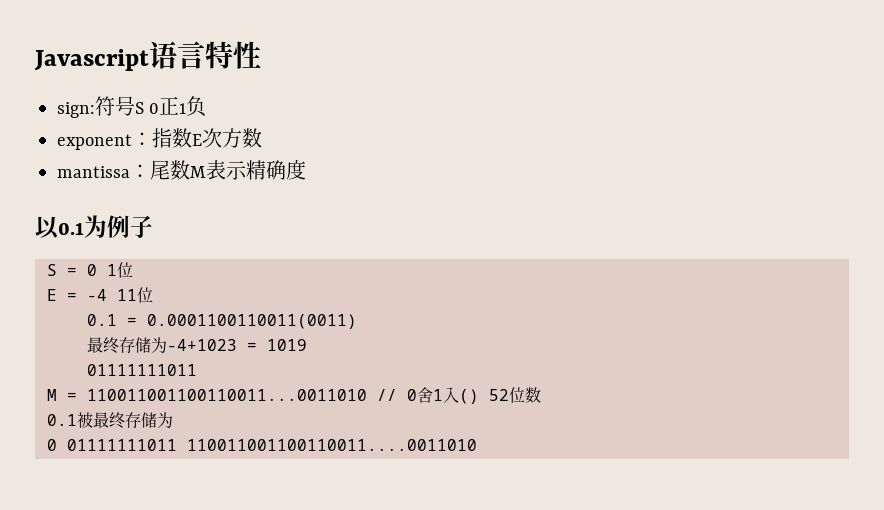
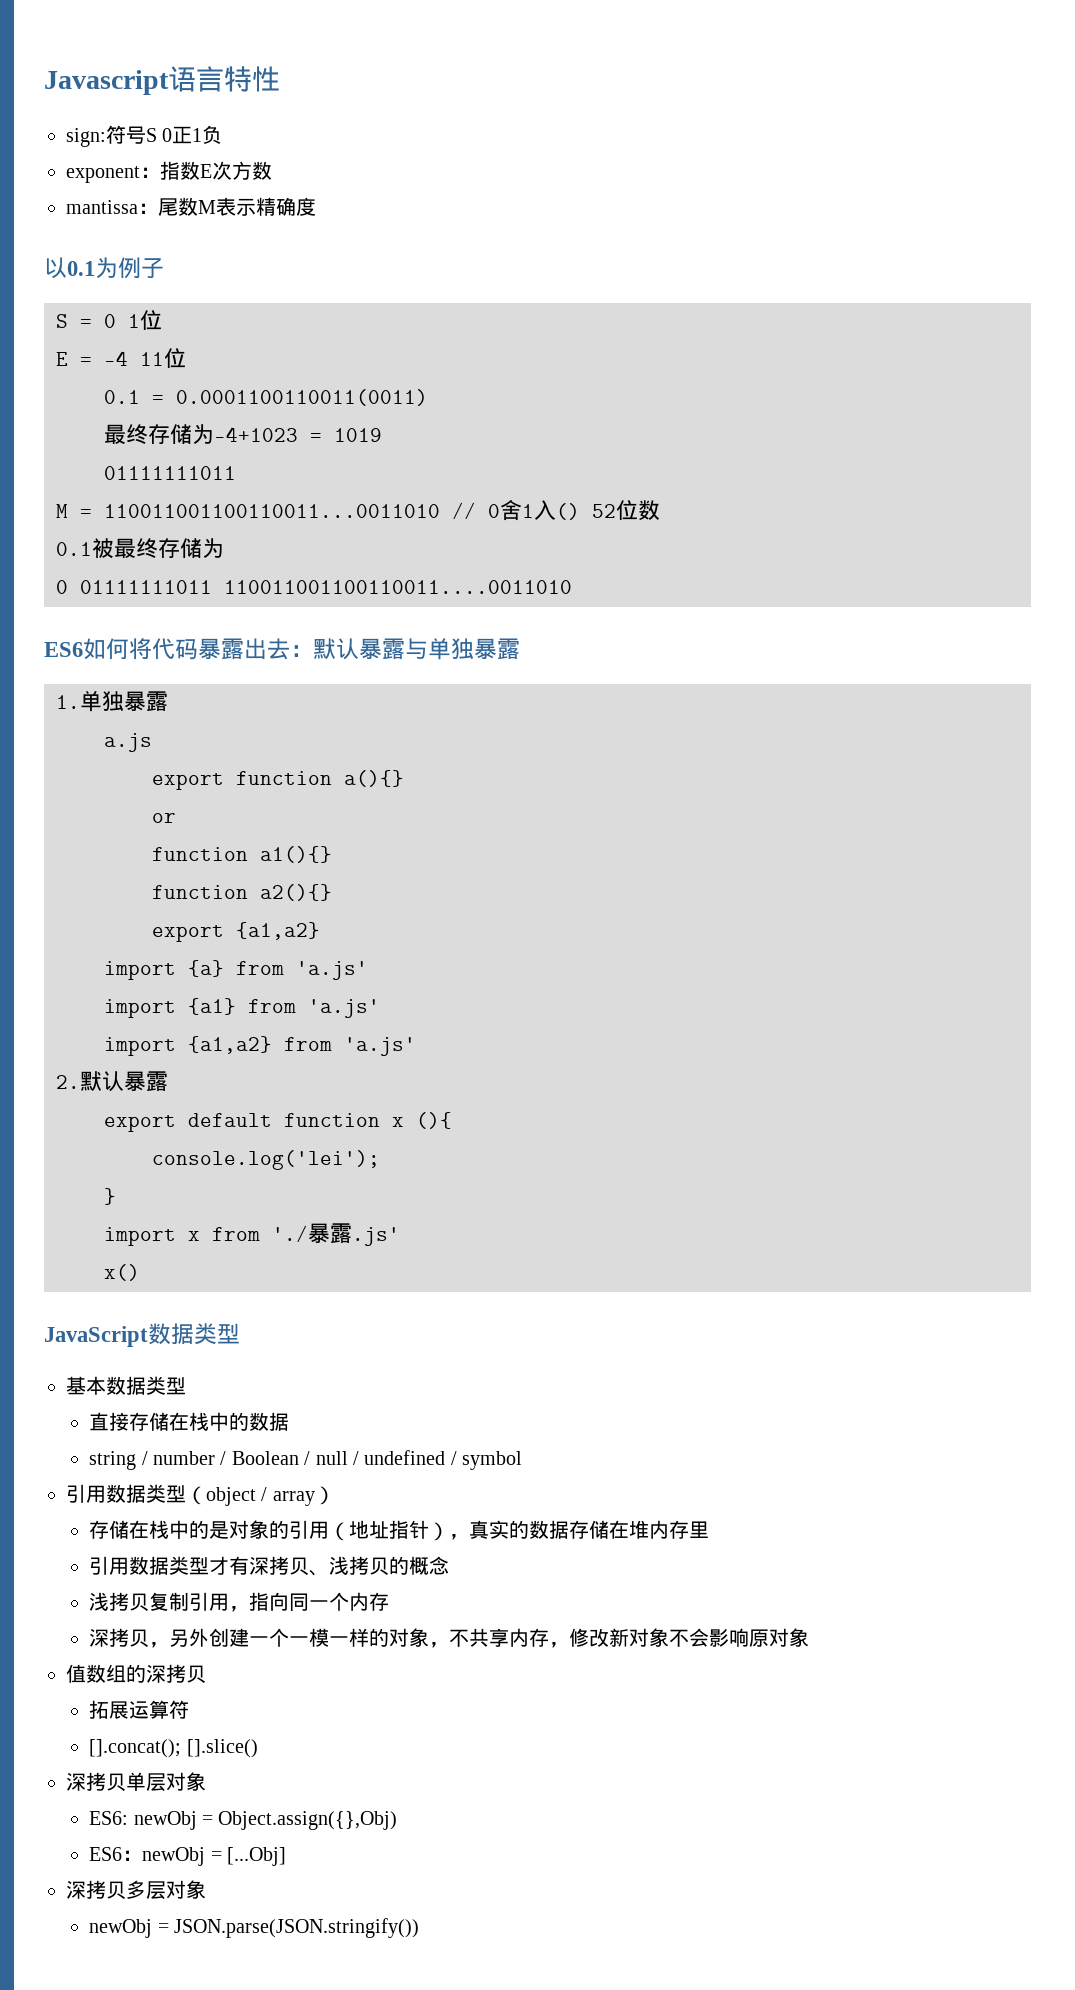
(477, 445) none -> [44,638,520,660] [56,691,168,712] [104,733,152,752] [152,770,404,790] [152,813,176,823] [152,846,332,863] [152,884,332,901] [152,922,320,942] [104,960,368,980] [104,998,380,1018] [104,1036,416,1056] [56,1071,168,1092] [104,1112,452,1132] [152,1150,380,1170] [104,1188,116,1205] [104,1223,400,1246] [104,1264,140,1281] [44,1323,240,1347] [66,1376,186,1395] [89,1412,290,1431] [89,1450,523,1470] [66,1484,335,1506] [89,1520,710,1541] [89,1556,450,1576] [89,1592,390,1612] [89,1628,810,1648] [66,1664,206,1684] [89,1700,190,1719] [89,1739,258,1758] [66,1772,206,1792] [89,1811,398,1830] [89,1847,286,1866] [66,1880,206,1900] [89,1918,419,1938] // ES6如何将代码暴露出去：默认暴露与单独暴露 // 1.单独暴露 // a.js // export function a(){} // or // function a1(){} // function a2(){} // export {a1,a2} // import {a} from 'a.js' // import {a1} from 'a.js' // import {a1,a2} from 'a.js' // 2.默认暴露 // export default function x (){ // console.log('lei'); // } // import x from './暴露.js' // x() // JavaScript数据类型 // 基本数据类型 // 直接存储在栈中的数据 // string / number / Boolean / null / undefined / symbol // 引用数据类型（object / array） // 存储在栈中的是对象的引用（地址指针），真实的数据存储在堆内存里 // 引用数据类型才有深拷贝、浅拷贝的概念 // 浅拷贝复制引用，指向同一个内存 // 深拷贝，另外创建一个一模一样的对象，不共享内存，修改新对象不会影响原对象 // 值数组的深拷贝 // 拓展运算符 // [].concat(); [].slice() // 深拷贝单层对象 // ES6: newObj = Object.assign({},Obj) // ES6：newObj = [...Obj] // 深拷贝多层对象 // newObj = JSON.parse(JSON.stringify())

